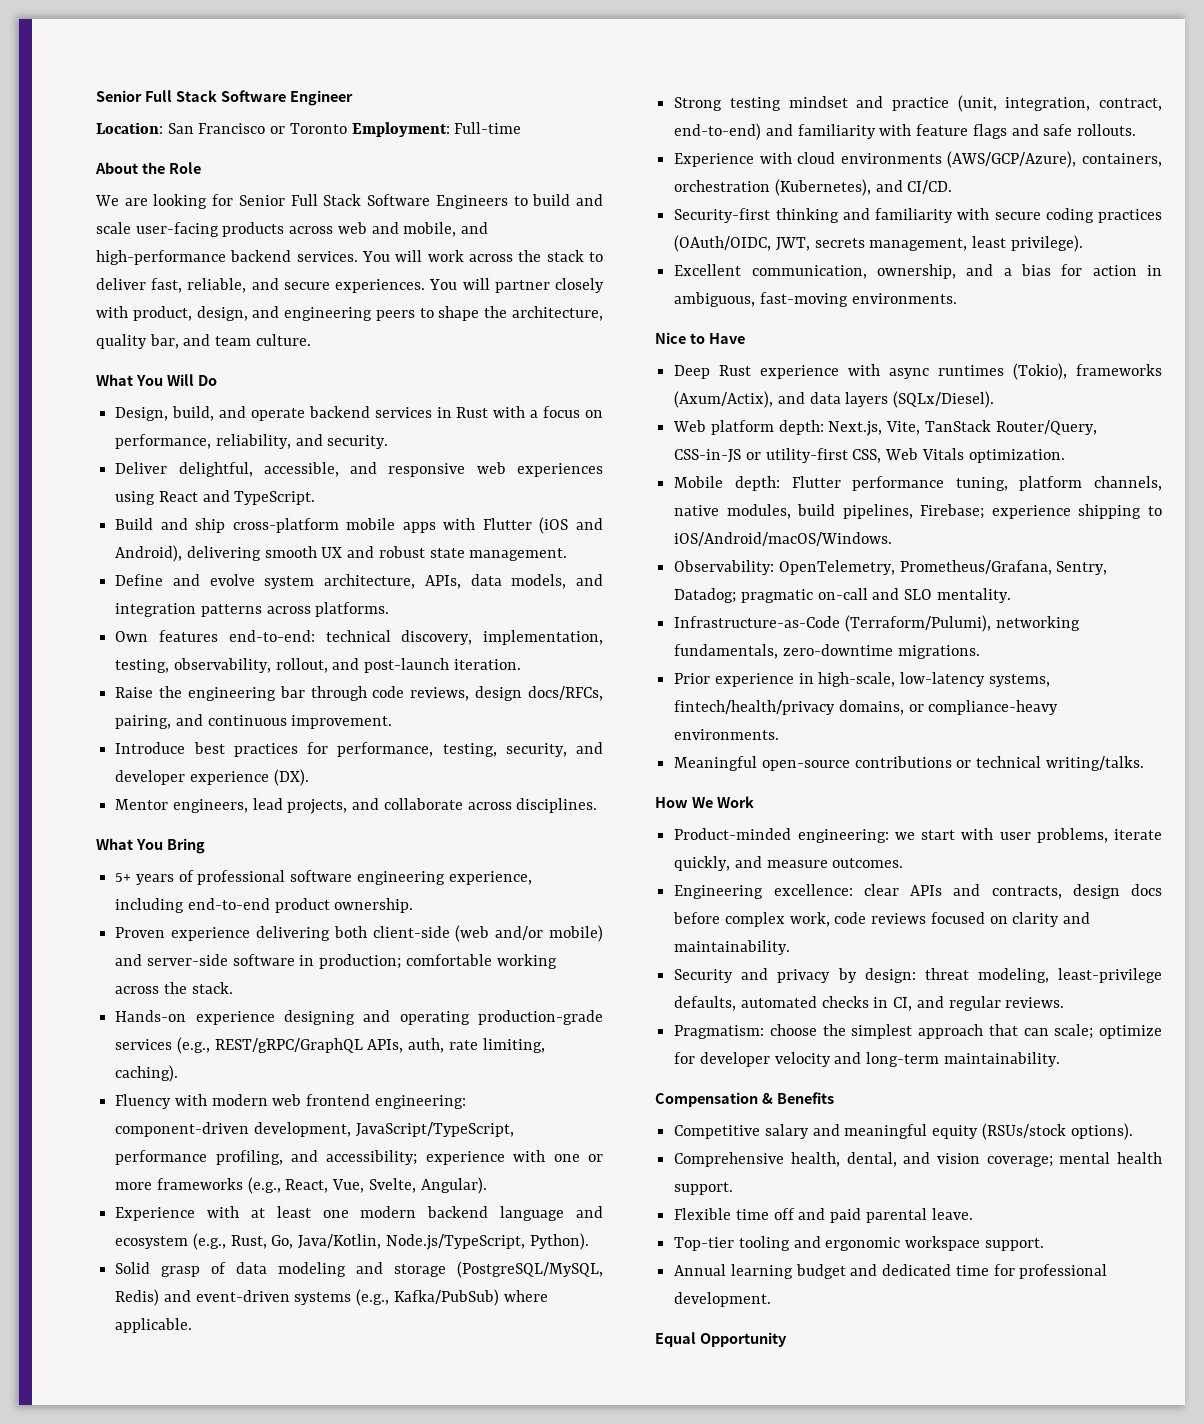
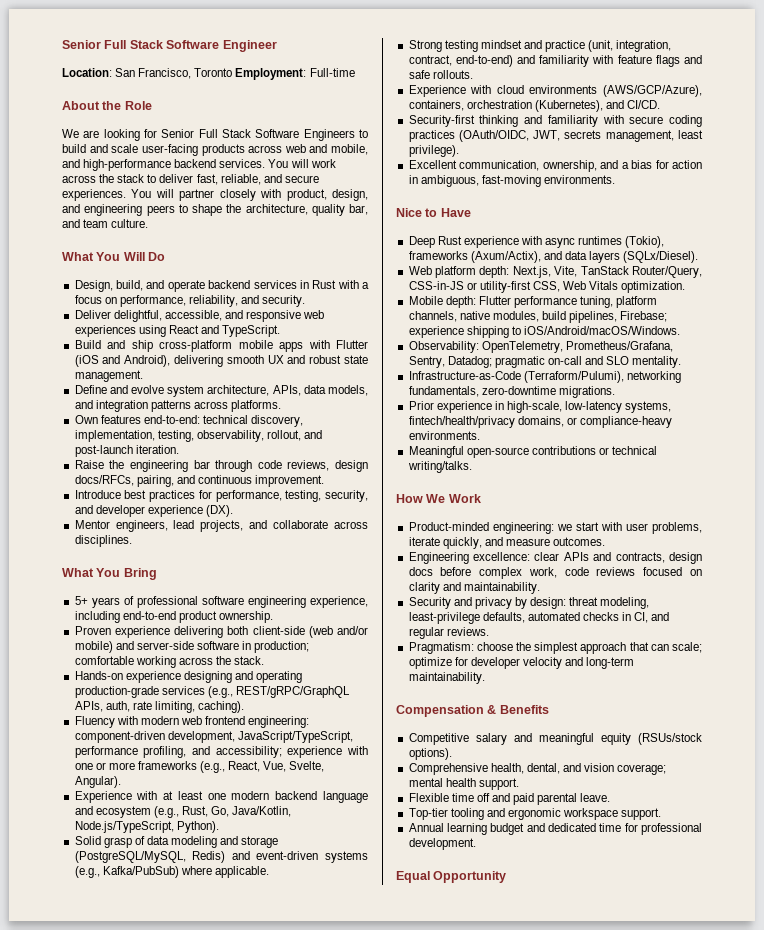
[198,123,286,134] Francisco or -> [138,68,192,79] Francisco,

